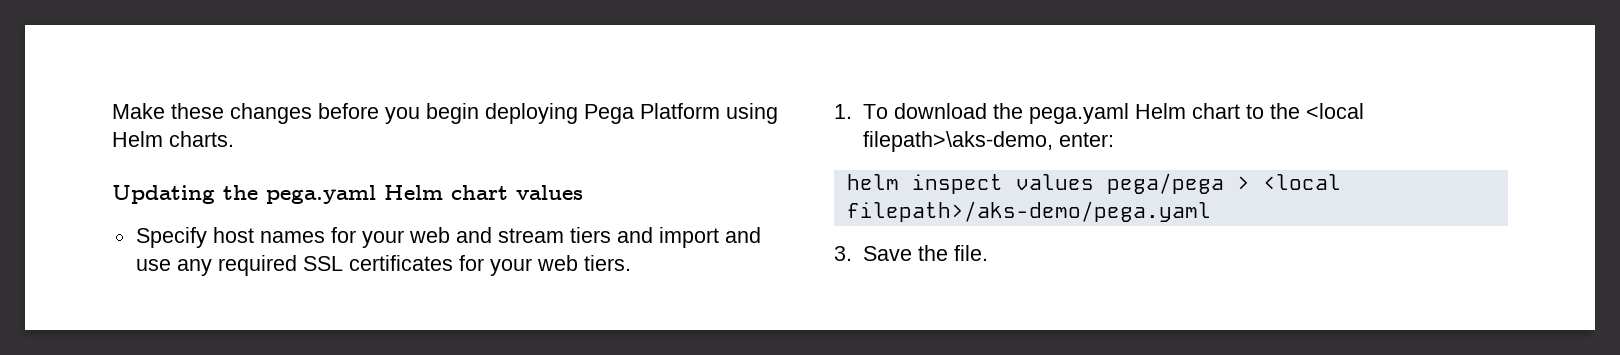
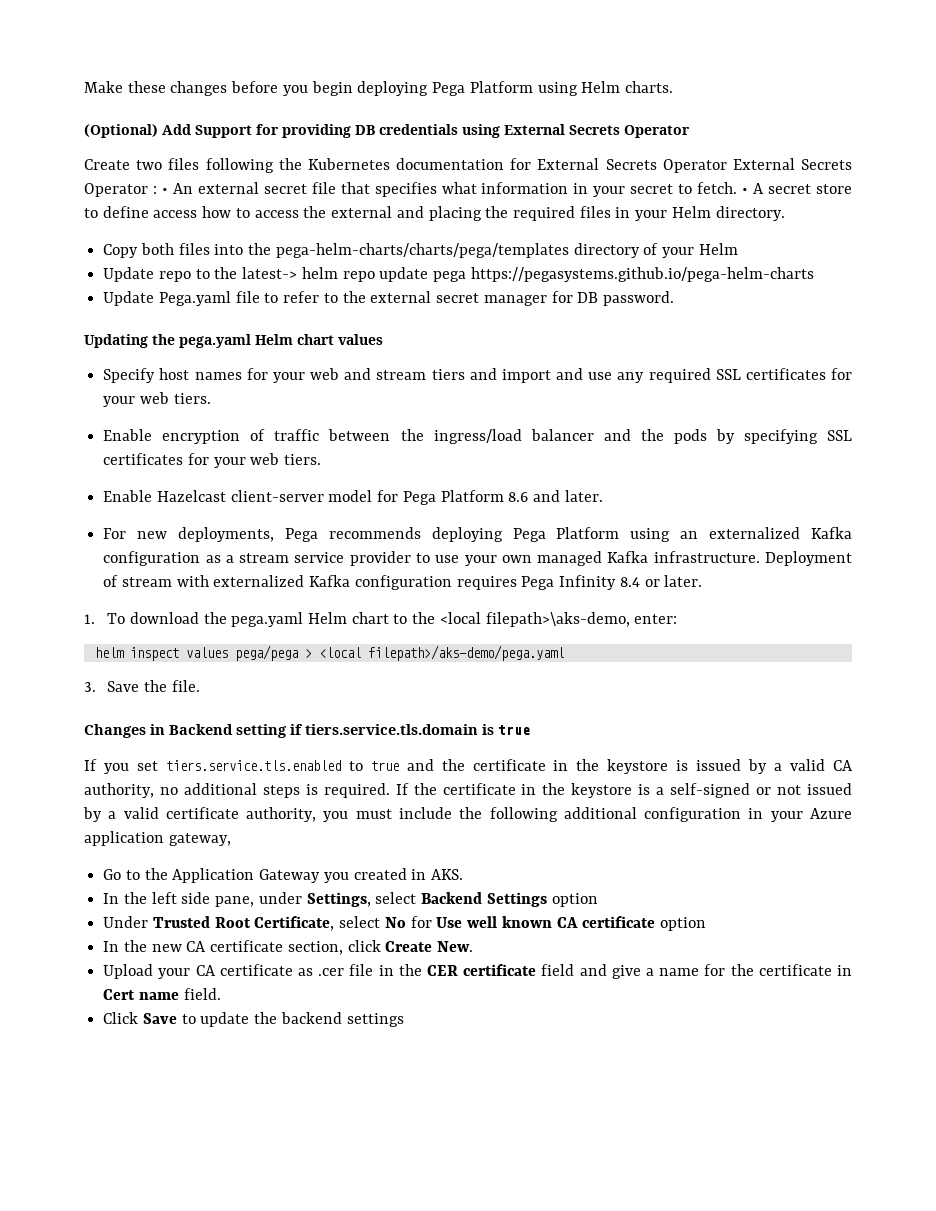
(234, 139) none -> [84,124,690,138] [84,158,852,173] [84,182,852,197] [84,206,785,221] [103,243,738,258] [103,267,814,282] [103,291,674,306] // (Optional) Add Support for providing DB credentials using External Secrets Operator // Create two files following the Kubernetes documentation for External Secrets Operator External Secrets Operator : • An external secret file that specifies what information in your secret to fetch. • A secret store to define access how to access the external and placing the required files in your Helm directory. // Copy both files into the pega-helm-charts/charts/pega/templates directory of your Helm // Update repo to the latest-> helm repo update pega https://pegasystems.github.io/pega-helm-charts // Update Pega.yaml file to refer to the external secret manager for DB password.
(631, 263) none -> [103,429,852,444] [103,453,322,468] [103,490,603,505] [103,527,852,542] [103,551,853,566] [103,575,703,590] // Enable encryption of traffic between the ingress/load balancer and the pods by specifying SSL certificates for your web tiers. // Enable Hazelcast client-server model for Pega Platform 8.6 and later. // For new deployments, Pega recommends deploying Pega Platform using an externalized Kafka configuration as a stream service provider to use your own managed Kafka infrastructure. Deployment of stream with externalized Kafka configuration requires Pega Infinity 8.4 or later.
(988, 253) none -> [84,724,530,738] [84,759,854,774] [84,783,853,798] [83,807,853,822] [84,831,231,846] [103,868,464,883] [103,892,598,907] [103,916,706,931] [103,940,474,955] [103,964,852,979] [103,988,221,1000] [103,1012,404,1027] // Changes in Backend setting if tiers.service.tls.domain is true // If you set tiers.service.tls.enabled to true and the certificate in the keystore is issued by a valid CA authority, no additional steps is required. If the certificate in the keystore is a self-signed or not issued by a valid certificate authority, you must include the following additional configuration in your Azure application gateway, // Go to the Application Gateway you created in AKS. // In the left side pane, under Settings, select Backend Settings option // Under Trusted Root Certificate, select No for Use well known CA certificate option // In the new CA certificate section, click Create New. // Upload your CA certificate as .cer file in the CER certificate field and give a name for the certificate in Cert name field. // Click Save to update the backend settings

